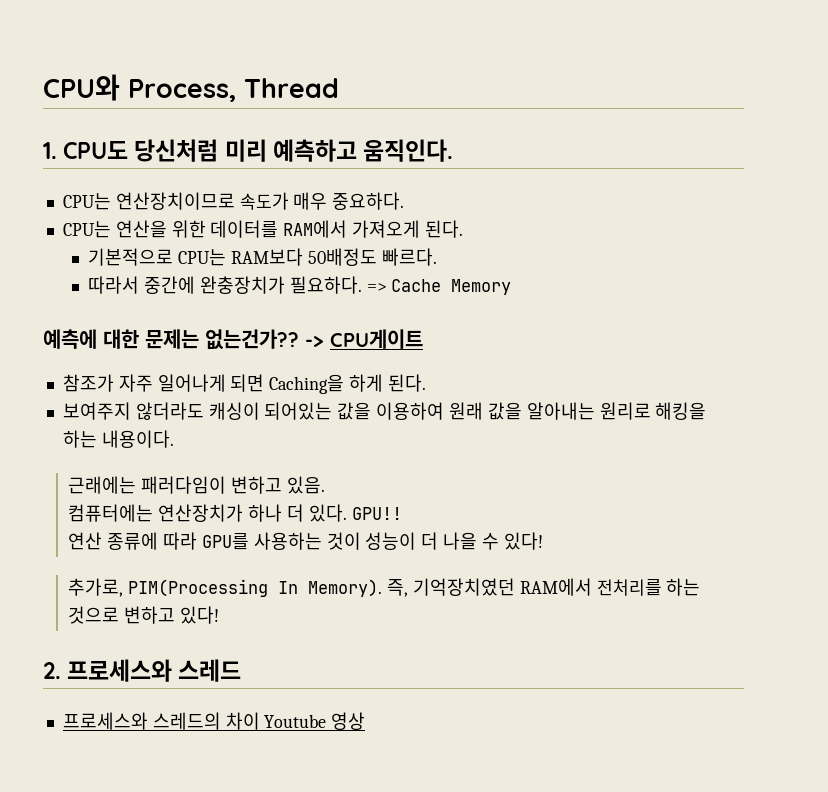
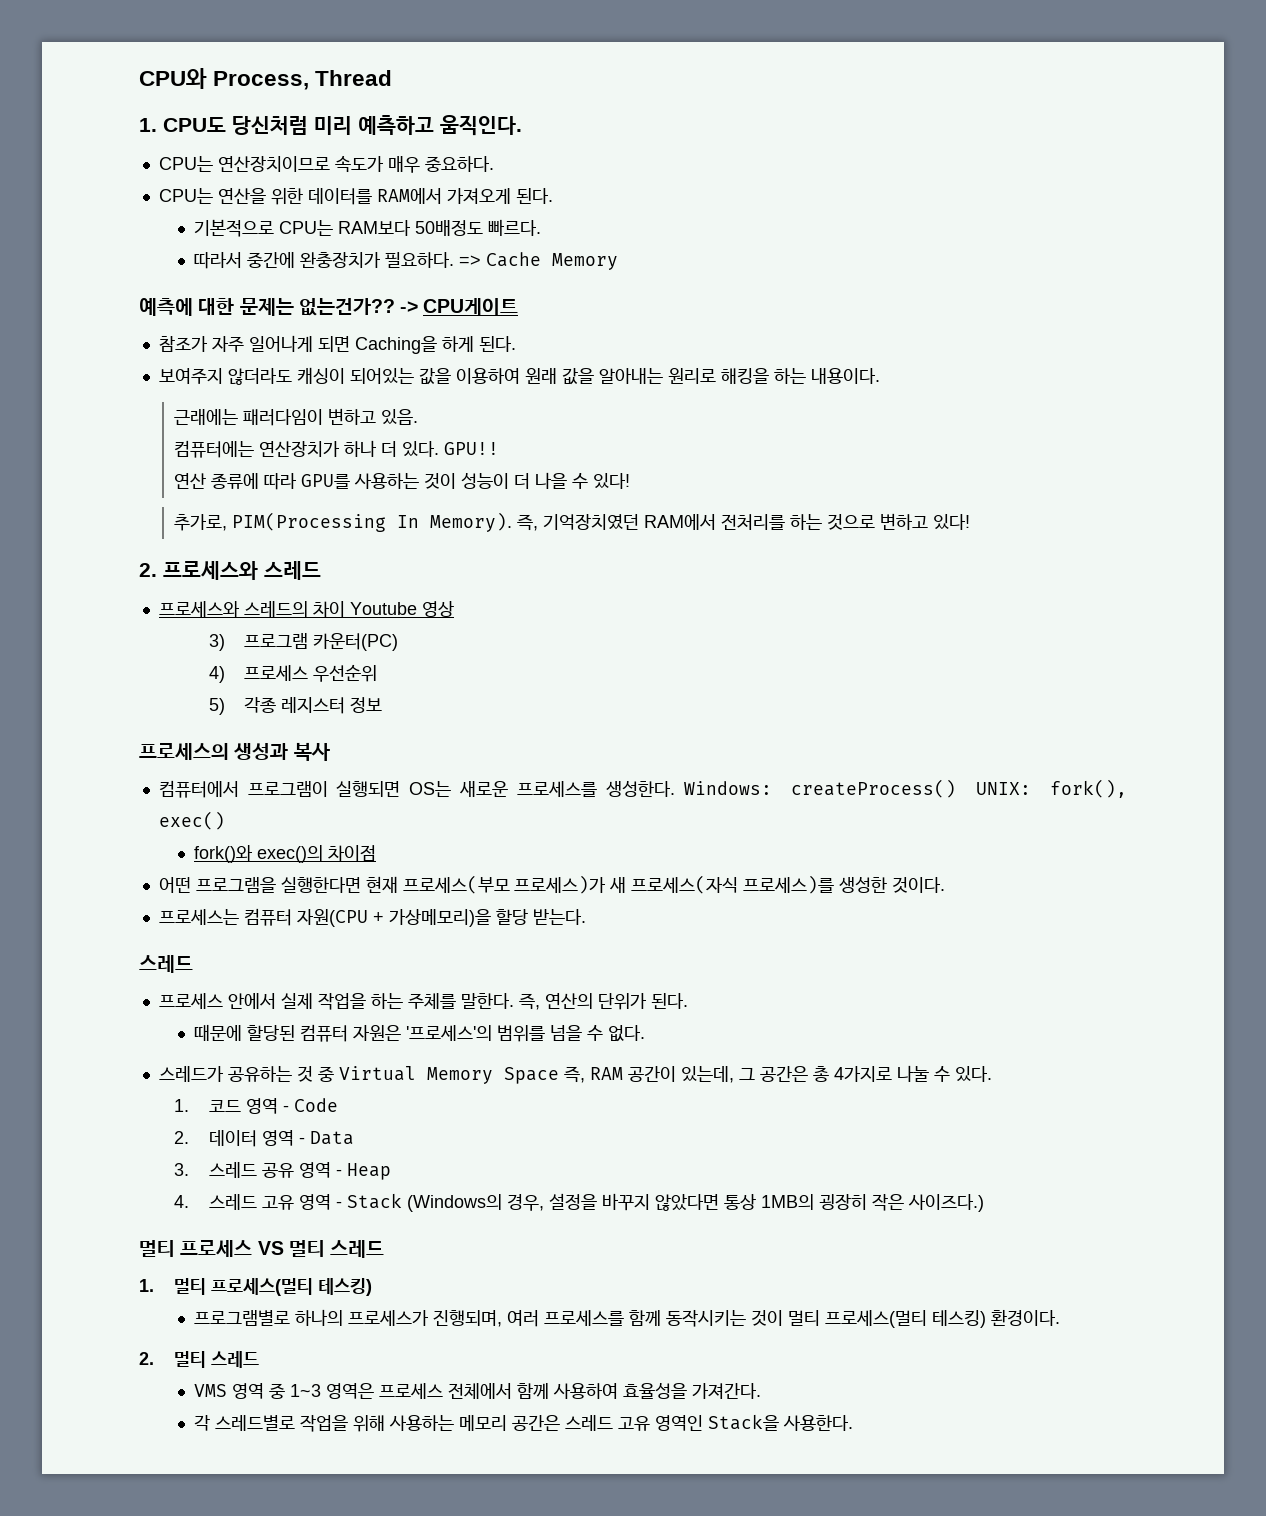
(366, 721) none -> [209,633,399,651] [209,664,378,683] [209,697,383,715] [139,742,330,761] [158,779,1127,798] [158,811,225,830] [193,845,376,863] [158,875,945,894] [158,908,586,927] [139,955,193,973] [158,992,688,1010] [193,1024,645,1042] [158,1065,992,1084] [174,1098,339,1114] [174,1130,355,1147] [174,1162,392,1180] [174,1193,985,1212] [139,1240,385,1258] [139,1278,373,1296] [193,1309,1060,1328] [139,1351,260,1368] [193,1383,761,1399] [193,1414,853,1432] // 3) 프로그램 카운터(PC) // 4) 프로세스 우선순위 // 5) 각종 레지스터 정보 // 프로세스의 생성과 복사 // 컴퓨터에서 프로그램이 실행되면 OS는 새로운 프로세스를 생성한다. Windows: createProcess() UNIX: fork(), exec() // fork()와 exec()의 차이점 // 어떤 프로그램을 실행한다면 현재 프로세스(부모 프로세스)가 새 프로세스(자식 프로세스)를 생성한 것이다. // 프로세스는 컴퓨터 자원(CPU + 가상메모리)을 할당 받는다. // 스레드 // 프로세스 안에서 실제 작업을 하는 주체를 말한다. 즉, 연산의 단위가 된다. // 때문에 할당된 컴퓨터 자원은 '프로세스'의 범위를 넘을 수 없다. // 스레드가 공유하는 것 중 Virtual Memory Space 즉, RAM 공간이 있는데, 그 공간은 총 4가지로 나눌 수 있다. // 1. 코드 영역 - Code // 2. 데이터 영역 - Data // 3. 스레드 공유 영역 - Heap // 4. 스레드 고유 영역 - Stack (Windows의 경우, 설정을 바꾸지 않았다면 통상 1MB의 굉장히 작은 사이즈다.) // 멀티 프로세스 VS 멀티 스레드 // 1. 멀티 프로세스(멀티 테스킹) // 프로그램별로 하나의 프로세스가 진행되며, 여러 프로세스를 함께 동작시키는 것이 멀티 프로세스(멀티 테스킹) 환경이다. // 2. 멀티 스레드 // VMS 영역 중 1~3 영역은 프로세스 전체에서 함께 사용하여 효율성을 가져간다. // 각 스레드별로 작업을 위해 사용하는 메모리 공간은 스레드 고유 영역인 Stack을 사용한다.

